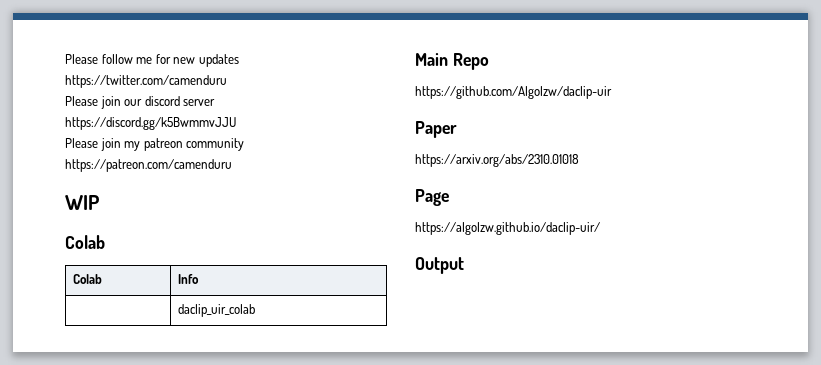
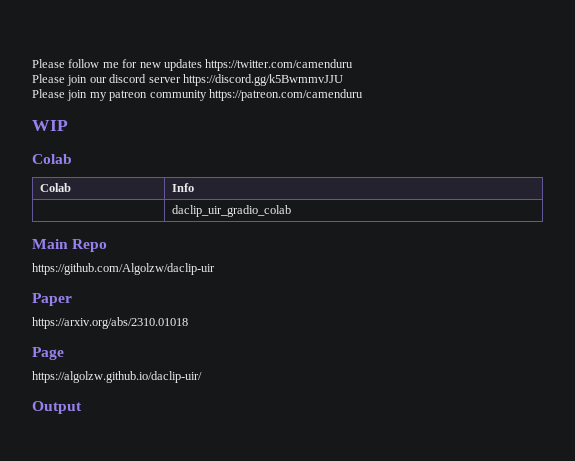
[178,304,256,317] daclip_uir_colab -> [171,205,291,217] daclip_uir_gradio_colab

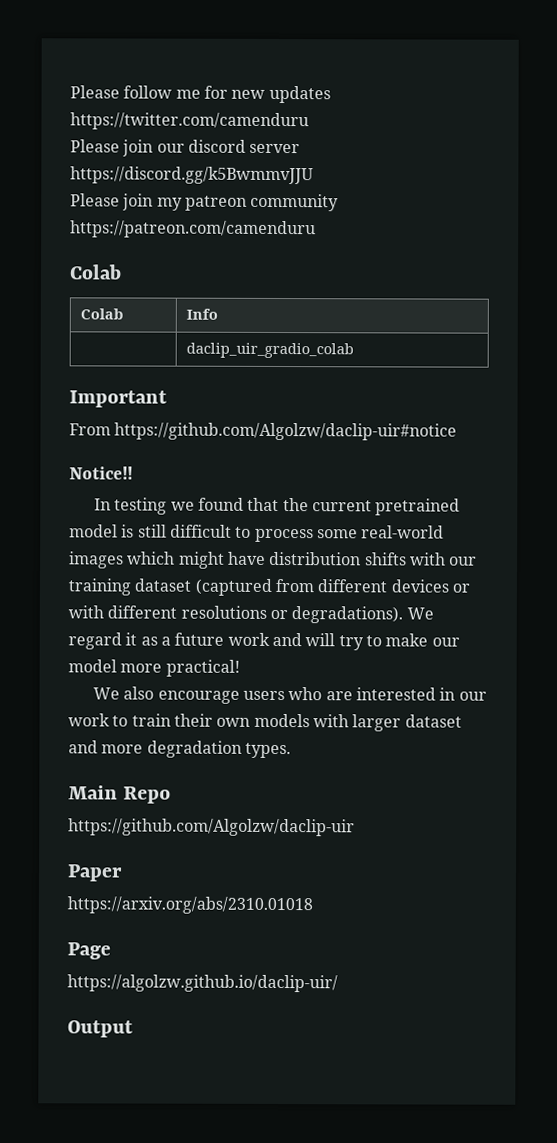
[32,120,68,131] // WIP -> (316, 229) none
(291, 211) none -> [69,390,167,408] [69,422,458,441] [69,466,133,480] [94,497,461,516] [69,524,445,543] [69,551,478,569] [68,578,470,596] [68,605,434,624] [68,632,460,651] [68,659,240,677] [93,686,487,704] [68,713,462,732] [68,740,291,759] // Important // From https://github.com/Algolzw/daclip-uir#notice // Notice!! // In testing we found that the current pretrained model is still difficult to process some real-world images which might have distribution shifts with our training dataset (captured from different devices or with different resolutions or degradations). We regard it as a future work and will try to make our model more practical! // We also encourage users who are interested in our work to train their own models with larger dataset and more degradation types.

